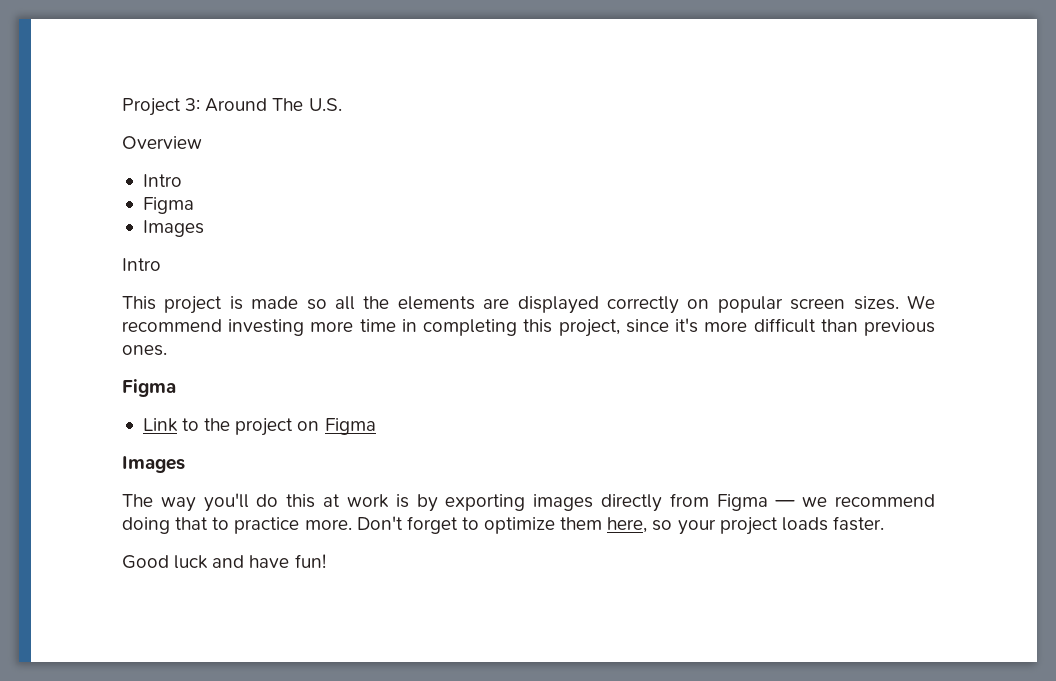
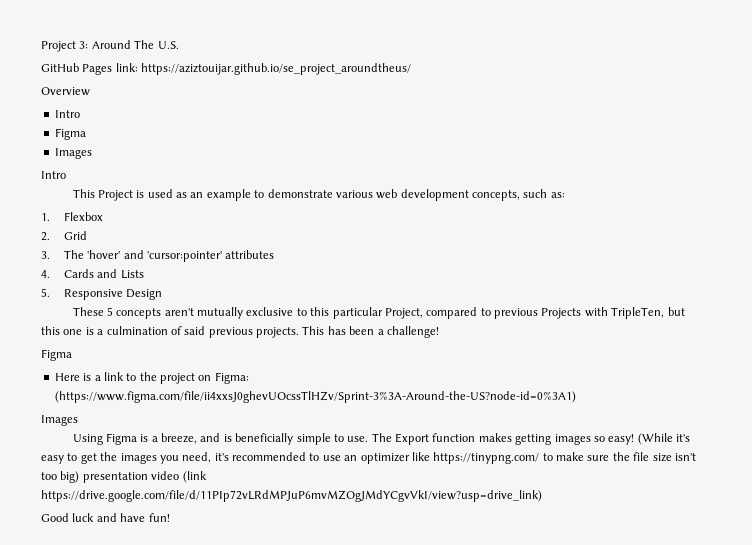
(342, 104) none -> [41,63,412,75] // GitHub Pages link: https://aziztouijar.github.io/se_project_aroundtheus/
[164,295,935,314] [122,318,936,337] [122,345,167,356] [122,379,176,397] [142,418,178,432] project is made so all the elements are displayed correctly on popular screen sizes. We recommend investing more time in completing this project, since it's more difficult than previous ones. // Figma // Link -> [97,189,565,201] [41,212,103,221] [41,231,87,241] [41,250,275,262] [41,269,144,279] [41,288,163,300] [72,307,685,319] [41,326,439,338] [41,349,72,361] [54,372,124,381] Project is used as an example to demonstrate various web development concepts, such as: // 1. Flexbox // 2. Grid // 3. The 'hover' and 'cursor:pointer' attributes // 4. Cards and Lists // 5. Responsive Design // These 5 concepts aren't mutually exclusive to this particular Project, compared to previous Projects with TripleTen, but this one is a culmination of said previous projects. This has been a challenge! // Figma // Here is a link
[324,418,376,435] [122,456,185,473] [122,493,935,512] [122,516,884,535] Figma // Images // The way you'll do this at work is by exporting images directly from Figma — we recommend doing that to practice more. Don't forget to optimize them here, so your project loads faster. -> [214,372,249,384] [54,391,576,403] [41,415,78,426] [72,433,690,445] [41,452,696,464] [41,471,207,483] [41,490,542,502] Figma: (https://www.figma.com/file/ii4xxsJ0ghevUOcssTlHZv/Sprint-3%3A-Around-the-US?node-id=0%3A1) // Images // Using Figma is a breeze, and is beneficially simple to use. The Export function makes getting images so easy! (While it's easy to get the images you need, it's recommended to use an optimizer like https://tinypng.com/ to make sure the file size isn't too big) presentation video (link https://drive.google.com/file/d/11PIp72vLRdMPJuP6mvMZOgJMdYCgvVkI/view?usp=drive_link)

